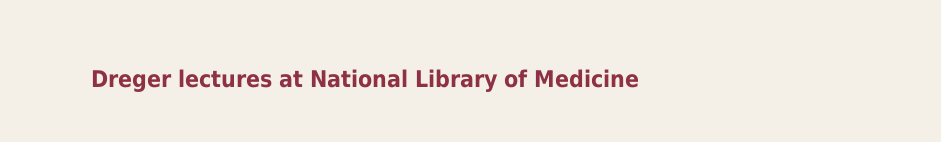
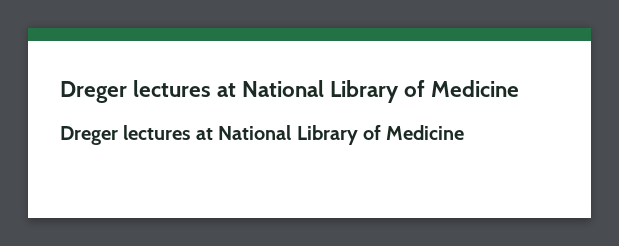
[91,69,639,92] Dreger lectures at National Library of Medicine -> [60,80,520,103] [60,125,465,145] Dreger lectures at National Library of Medicine // Dreger lectures at National Library of Medicine

